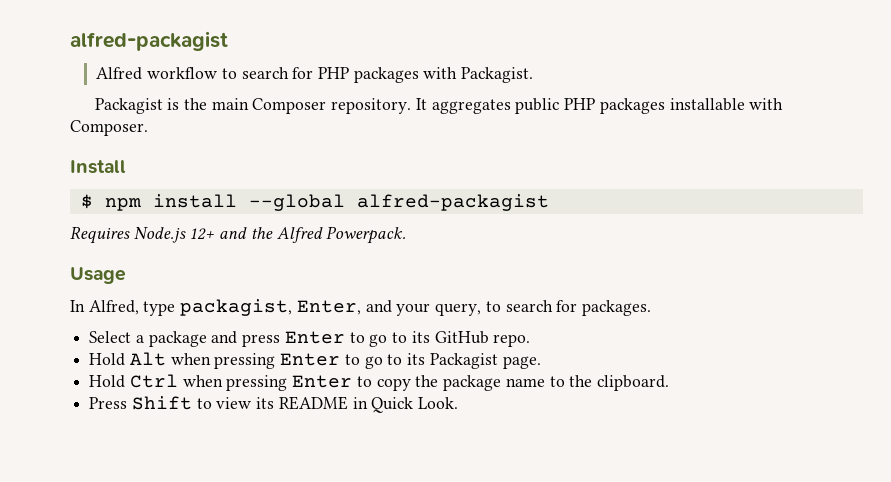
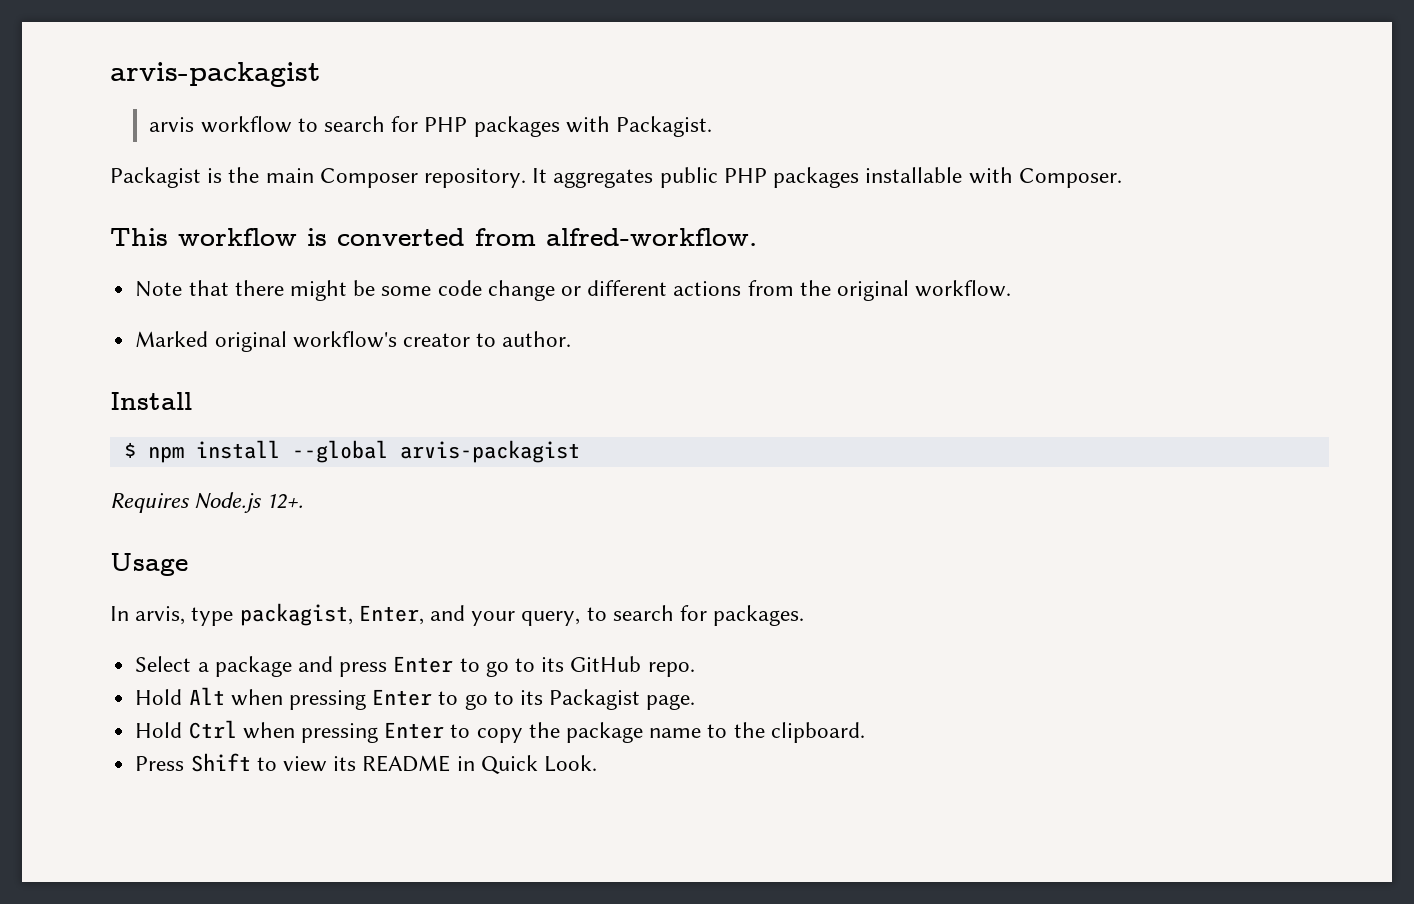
[70,31,228,51] [96,67,143,80] alfred-packagist // Alfred -> [110,62,321,87] [149,117,195,132] arvis-packagist // arvis
(148, 128) none -> [110,228,757,246] [135,280,1012,301] [135,331,572,352] // This workflow is converted from alfred-workflow. // Note that there might be some code change or different actions from the original workflow. // Marked original workflow's creator to author.
[356,194,549,211] alfred-packagist -> [399,440,580,463] arvis-packagist
[189,226,407,244] 12+ and the Alfred Powerpack. -> [266,493,304,509] 12+.
[88,300,139,315] Alfred, -> [135,606,186,625] arvis,

